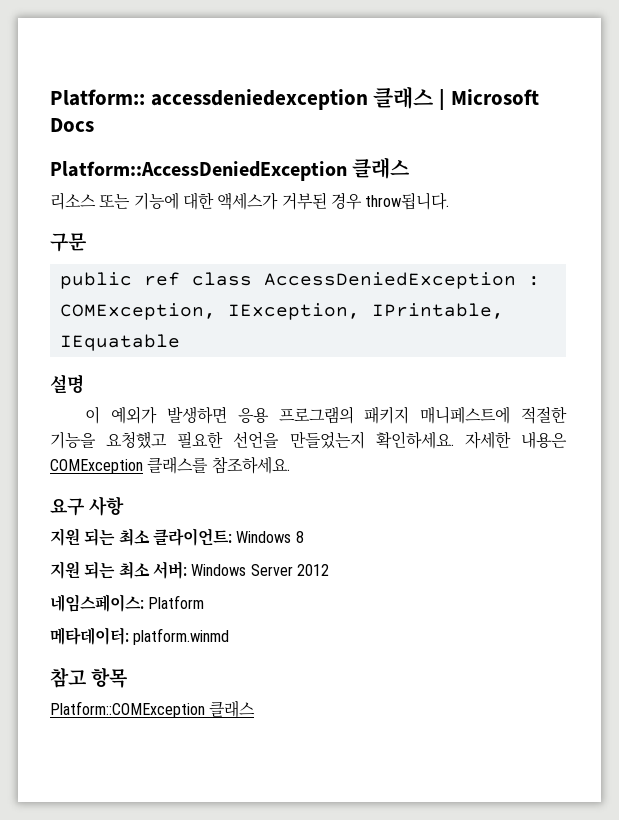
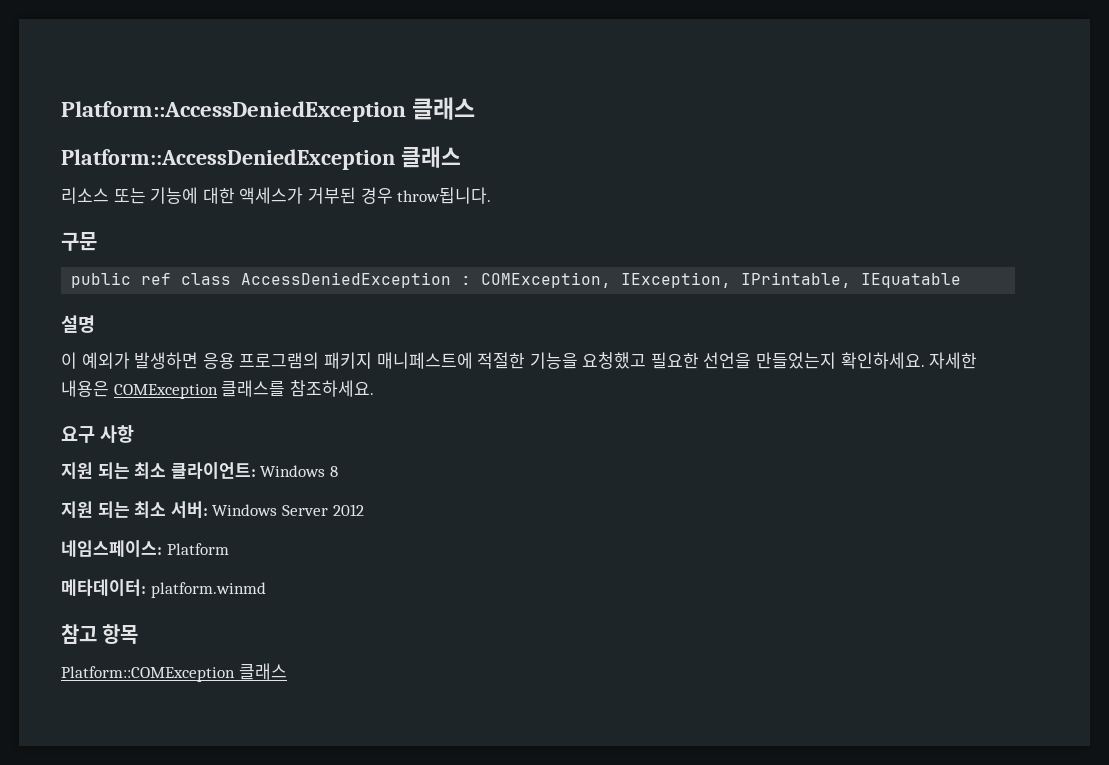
[50,87,539,110] [50,118,94,132] Platform:: accessdeniedexception 클래스 | Microsoft Docs -> [61,97,476,122] Platform::AccessDeniedException 클래스

